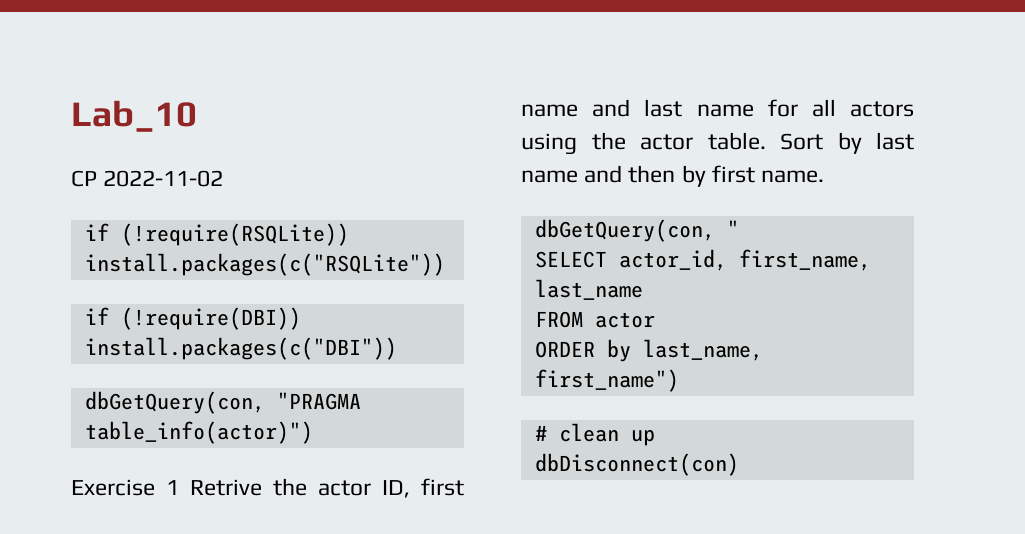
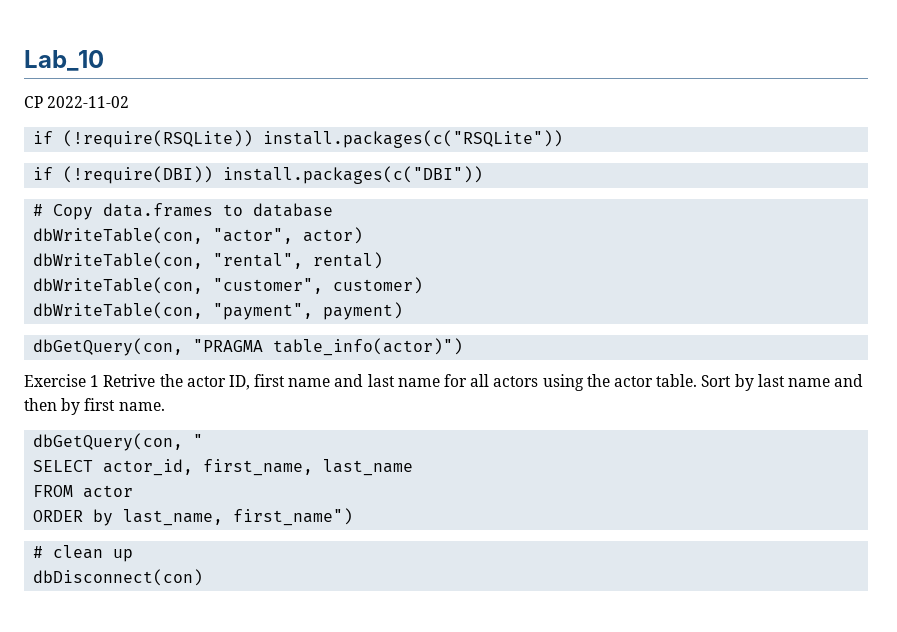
(397, 348) none -> [33,203,334,220] [33,227,364,244] [33,252,384,269] [33,277,424,294] [33,302,404,320] // # Copy data.frames to database // dbWriteTable(con, "actor", actor) // dbWriteTable(con, "rental", rental) // dbWriteTable(con, "customer", customer) // dbWriteTable(con, "payment", payment)

